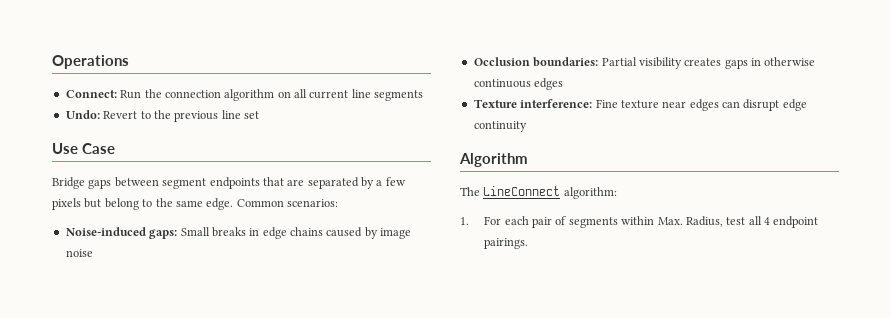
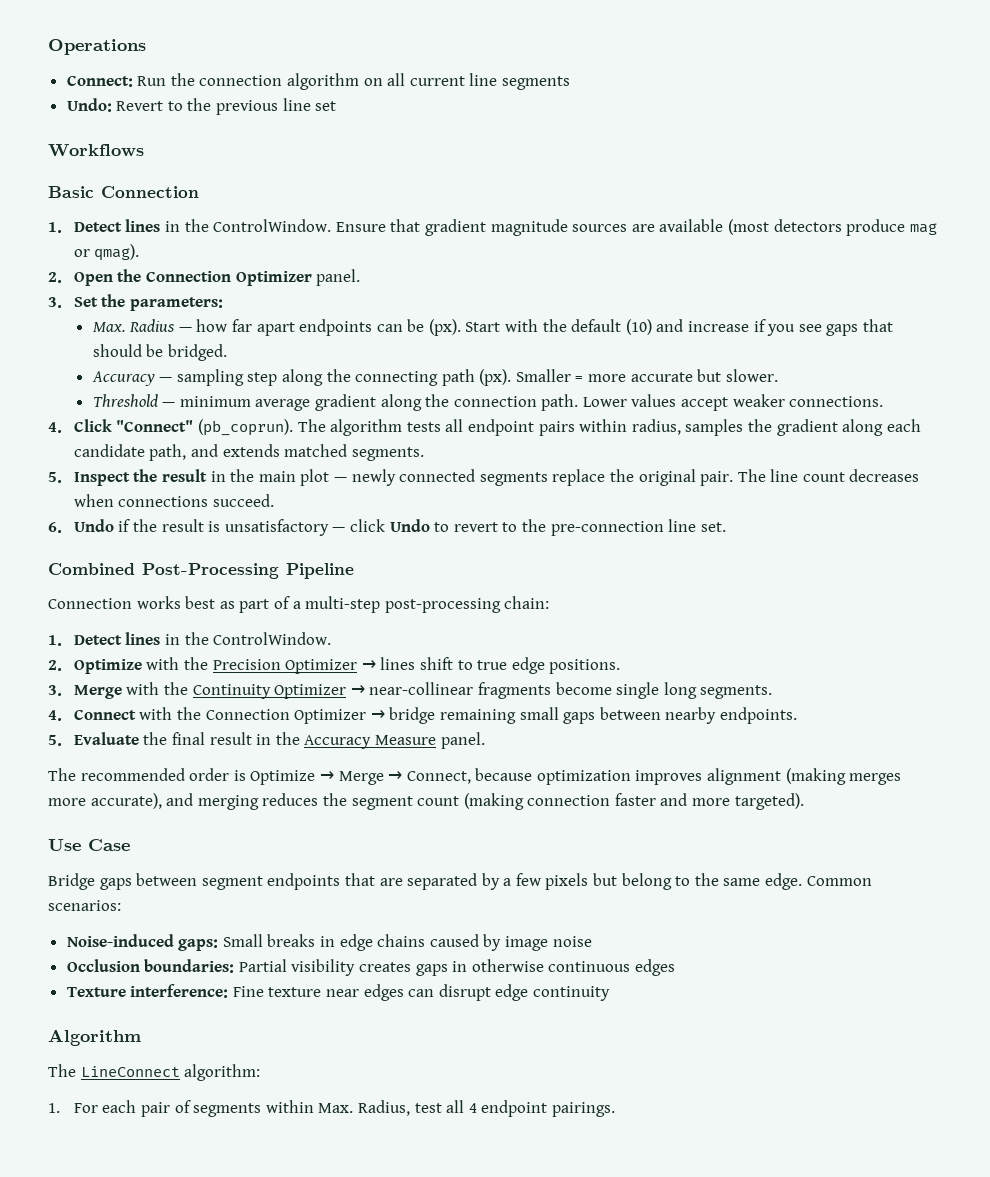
(259, 115) none -> [48,144,144,157] [48,186,199,198] [48,219,937,236] [73,244,140,261] [48,269,361,286] [48,294,224,311] [92,319,893,336] [92,344,227,361] [91,369,778,386] [92,394,884,411] [48,419,921,436] [73,444,424,461] [48,469,920,486] [73,494,275,507] [48,519,726,536] [48,563,354,579] [48,596,550,613] [48,632,332,646] [48,657,621,674] [48,682,773,699] [48,707,797,724] [48,732,485,749] [48,768,902,785] [48,793,804,810] // Workflows // Basic Connection // 1. Detect lines in the ControlWindow. Ensure that gradient magnitude sources are available (most detectors produce mag or qmag). // 2. Open the Connection Optimizer panel. // 3. Set the parameters: // Max. Radius — how far apart endpoints can be (px). Start with the default (10) and increase if you see gaps that should be bridged. // Accuracy — sampling step along the connecting path (px). Smaller = more accurate but slower. // Threshold — minimum average gradient along the connection path. Lower values accept weaker connections. // 4. Click "Connect" (pb_coprun). The algorithm tests all endpoint pairs within radius, samples the gradient along each candidate path, and extends matched segments. // 5. Inspect the result in the main plot — newly connected segments replace the original pair. The line count decreases when connections succeed. // 6. Undo if the result is unsatisfactory — click Undo to revert to the pre-connection line set. // Combined Post-Processing Pipeline // Connection works best as part of a multi-step post-processing chain: // 1. Detect lines in the ControlWindow. // 2. Optimize with the Precision Optimizer → lines shift to true edge positions. // 3. Merge with the Continuity Optimizer → near-collinear fragments become single long segments. // 4. Connect with the Connection Optimizer → bridge remaining small gaps between nearby endpoints. // 5. Evaluate the final result in the Accuracy Measure panel. // The recommended order is Optimize → Merge → Connect, because optimization improves alignment (making merges more accurate), and merging reduces the segment count (making connection faster and more targeted).

